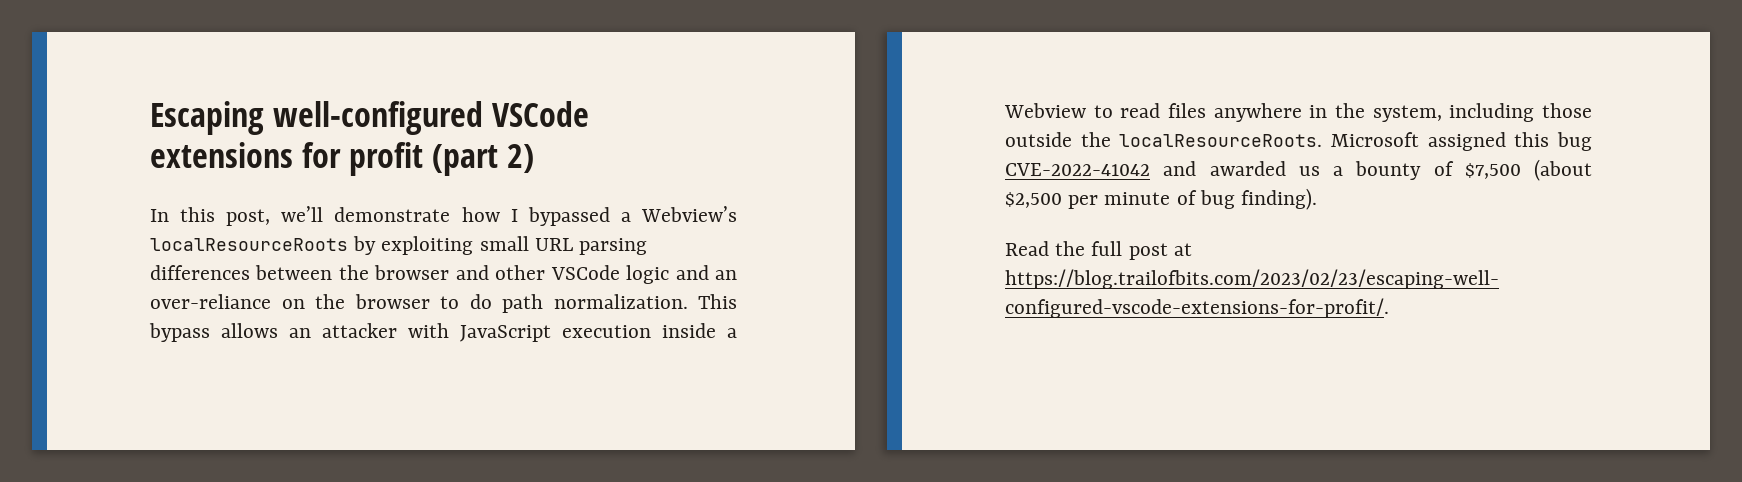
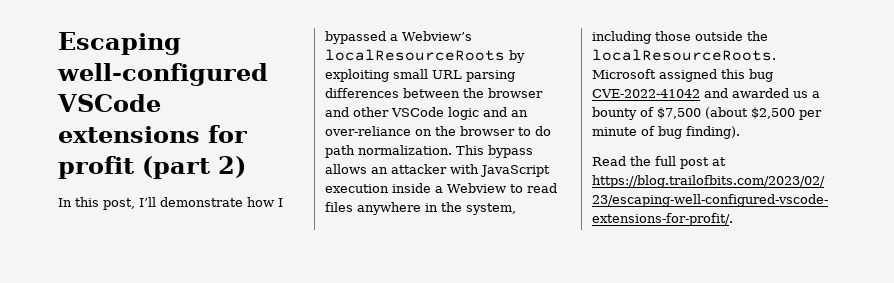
[281,206,324,222] we’ll -> [139,197,156,207] I’ll

